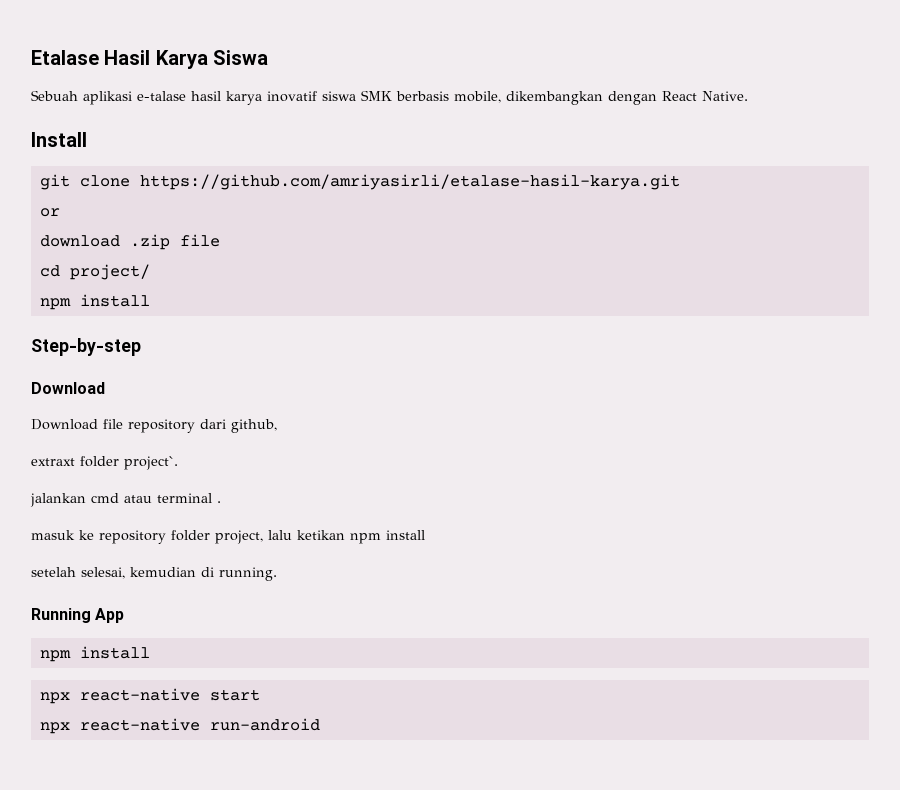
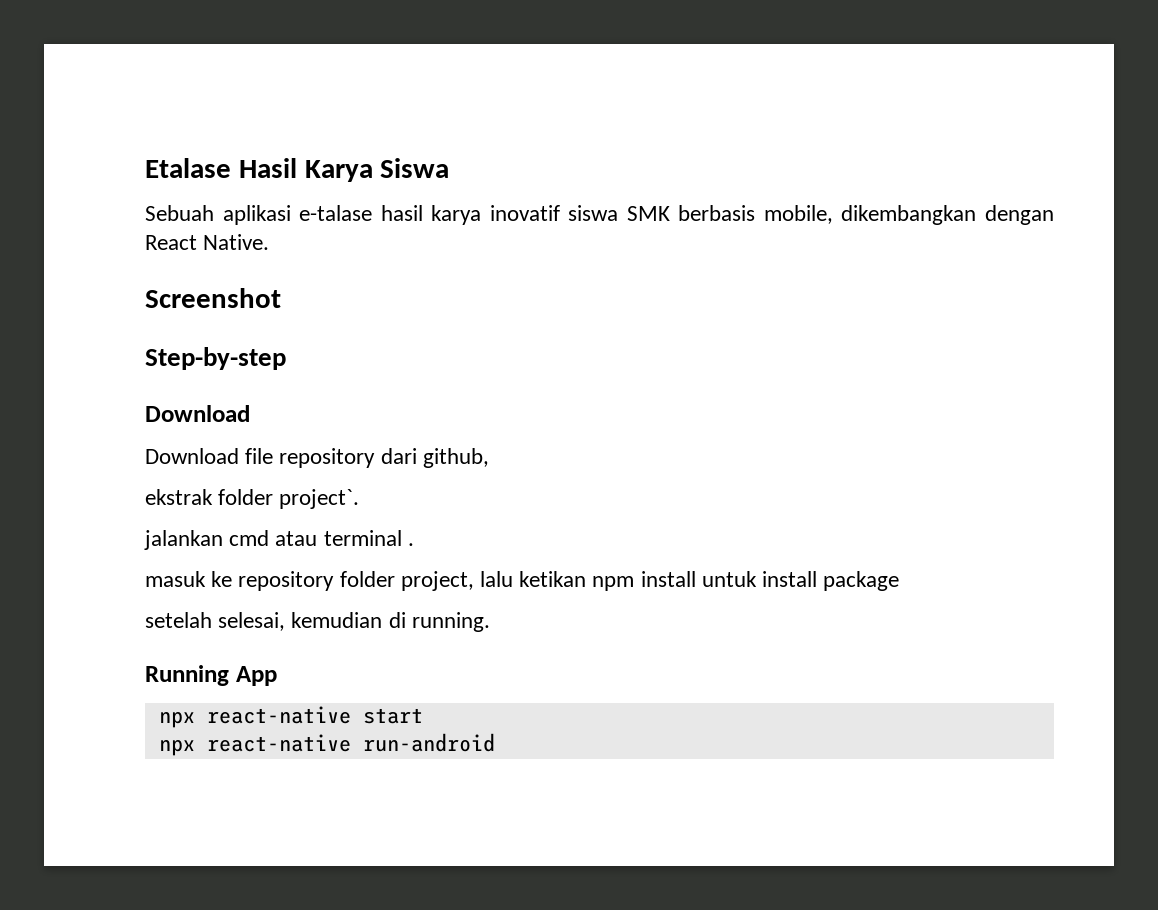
[31,132,87,147] [39,174,680,190] [39,208,60,217] [39,234,220,250] [39,264,150,280] [39,294,150,310] Install // git clone https://github.com/amriyasirli/etalase-hasil-karya.git // or // download .zip file // cd project/ // npm install -> [145,288,281,308] Screenshot
[31,458,75,466] extraxt -> [145,489,213,505] ekstrak
(425, 535) none -> [701,571,900,591] untuk install package
[39,646,150,662] // npm install -> (277, 676) none

